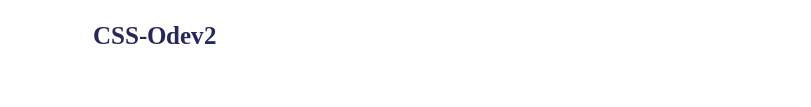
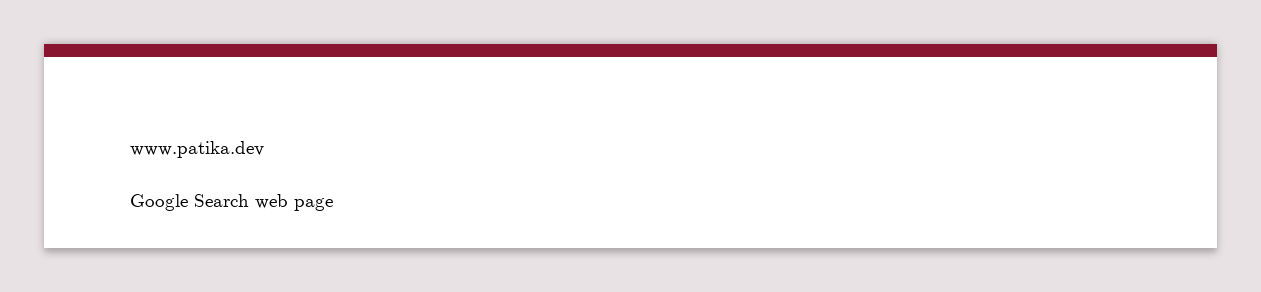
[93,26,217,44] CSS-Odev2 -> [130,141,264,158] [130,194,333,211] www.patika.dev // Google Search web page

